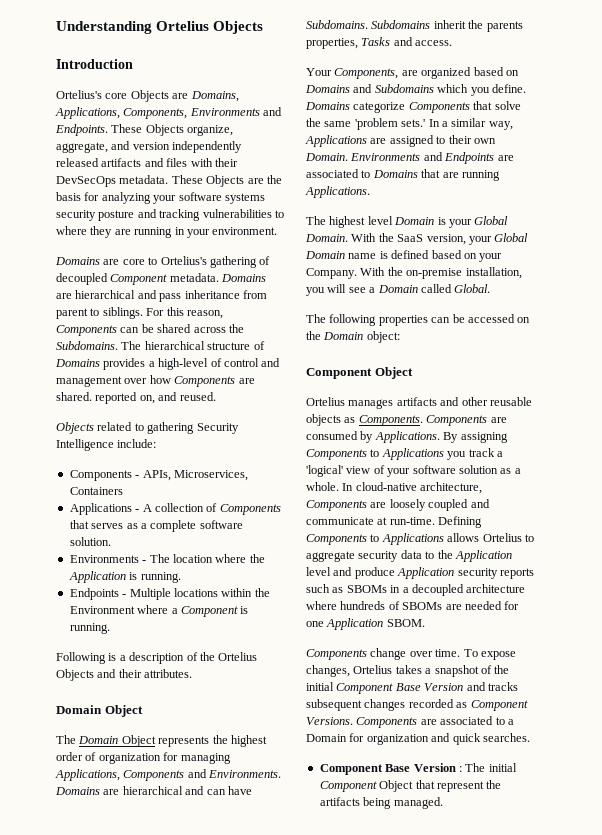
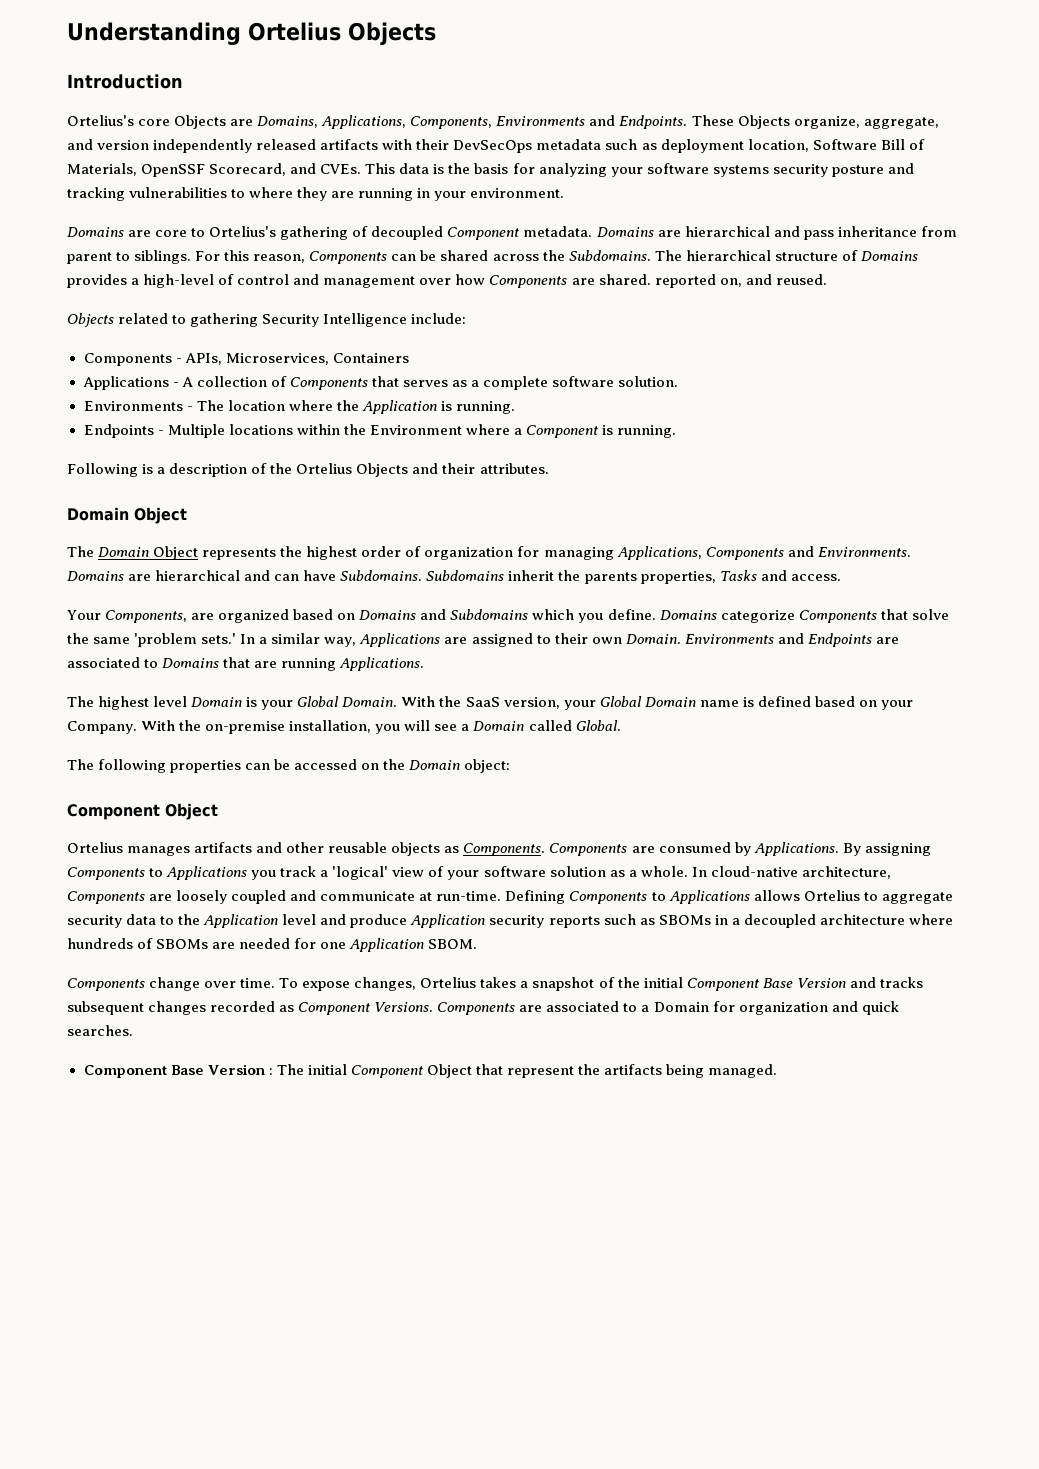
[144,158,188,167] and files -> (379, 144) none
[119,175,264,187] metadata. These Objects are -> [536,139,925,153] [67,163,445,177] metadata such as deployment location, Software Bill of Materials, OpenSSF Scorecard, and CVEs. This data is

